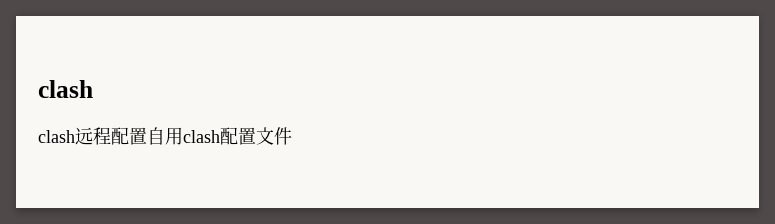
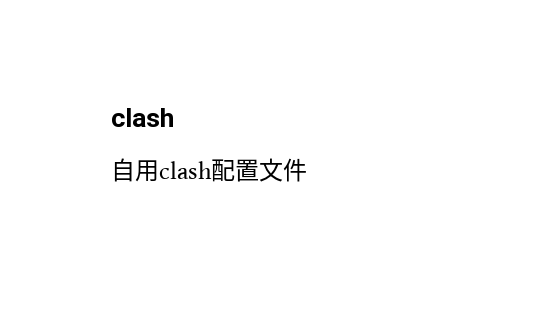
[38,127,147,145] clash远程配置 -> (174, 117) none

